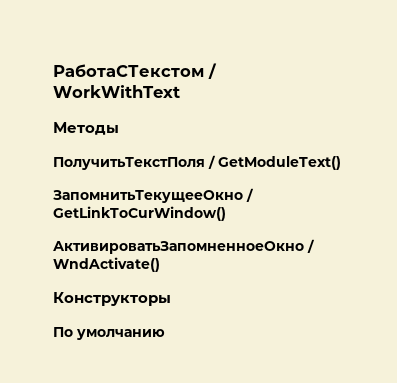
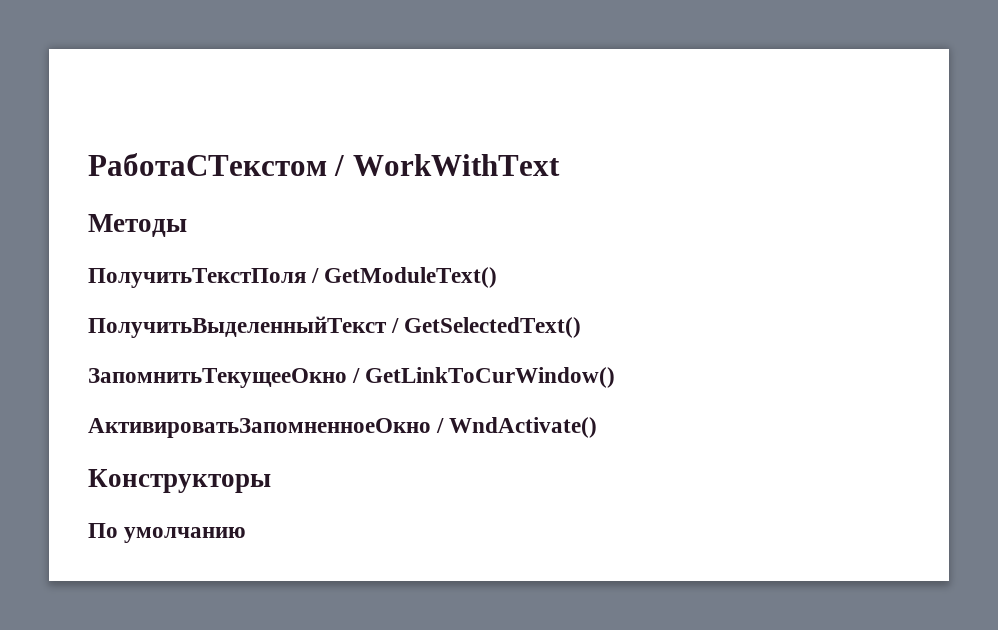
(341, 163) none -> [88,316,582,338] // ПолучитьВыделенныйТекст / GetSelectedText()

